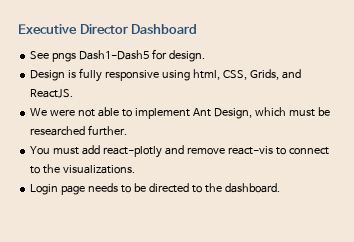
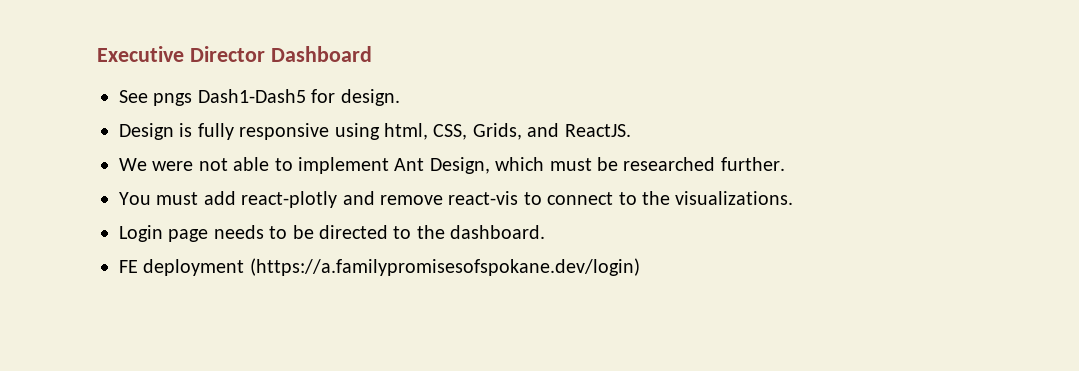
(280, 188) none -> [119,258,640,276] // FE deployment (https://a.familypromisesofspokane.dev/login)

